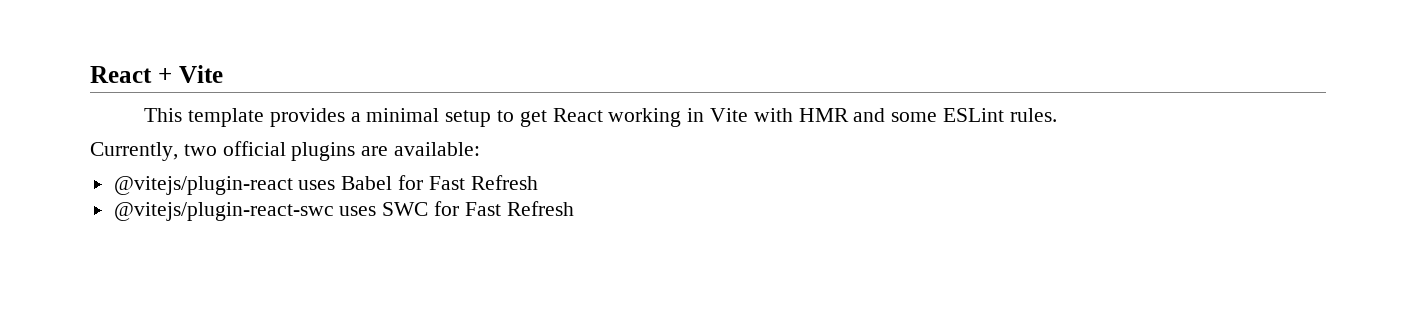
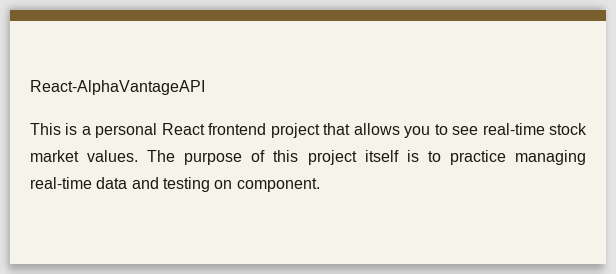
[90,65,223,83] [144,108,1057,127] [90,141,481,161] [113,175,538,195] [113,201,574,221] React + Vite // This template provides a minimal setup to get React working in Vite with HMR and some ESLint rules. // Currently, two official plugins are available: // @vitejs/plugin-react uses Babel for Fast Refresh // @vitejs/plugin-react-swc uses SWC for Fast Refresh -> [30,80,205,95] [30,123,587,138] [30,150,587,165] [30,177,320,192] React-AlphaVantageAPI // This is a personal React frontend project that allows you to see real-time stock market values. The purpose of this project itself is to practice managing real-time data and testing on component.

